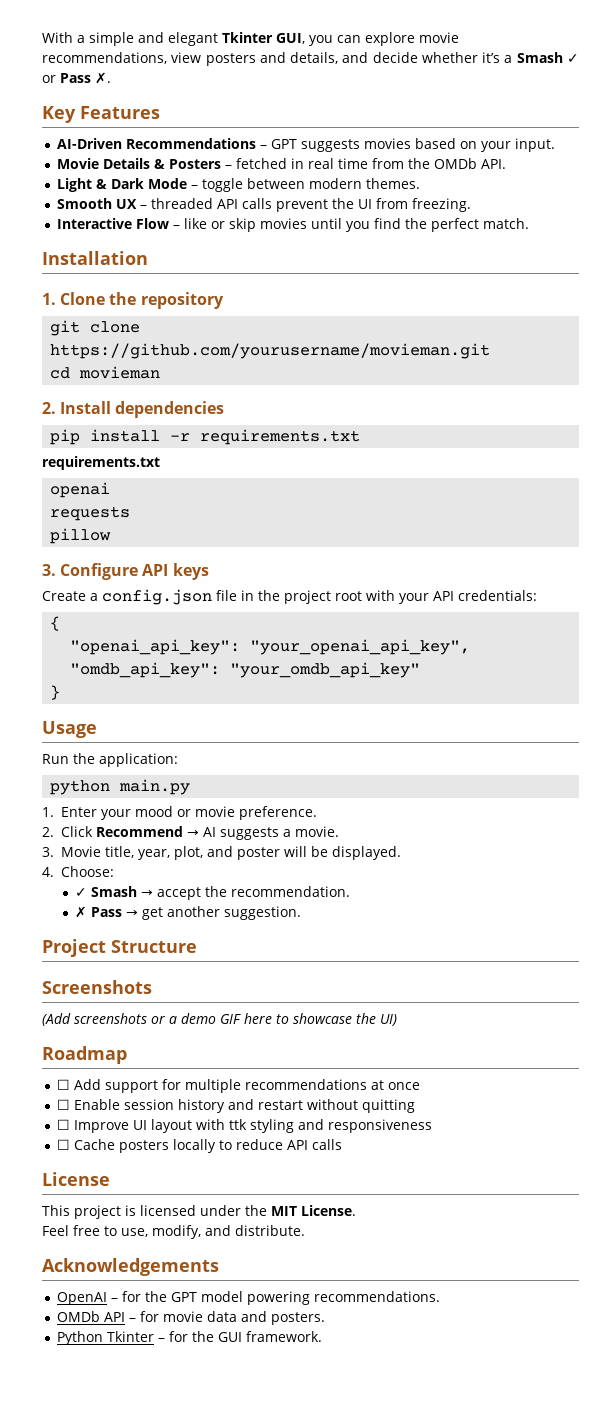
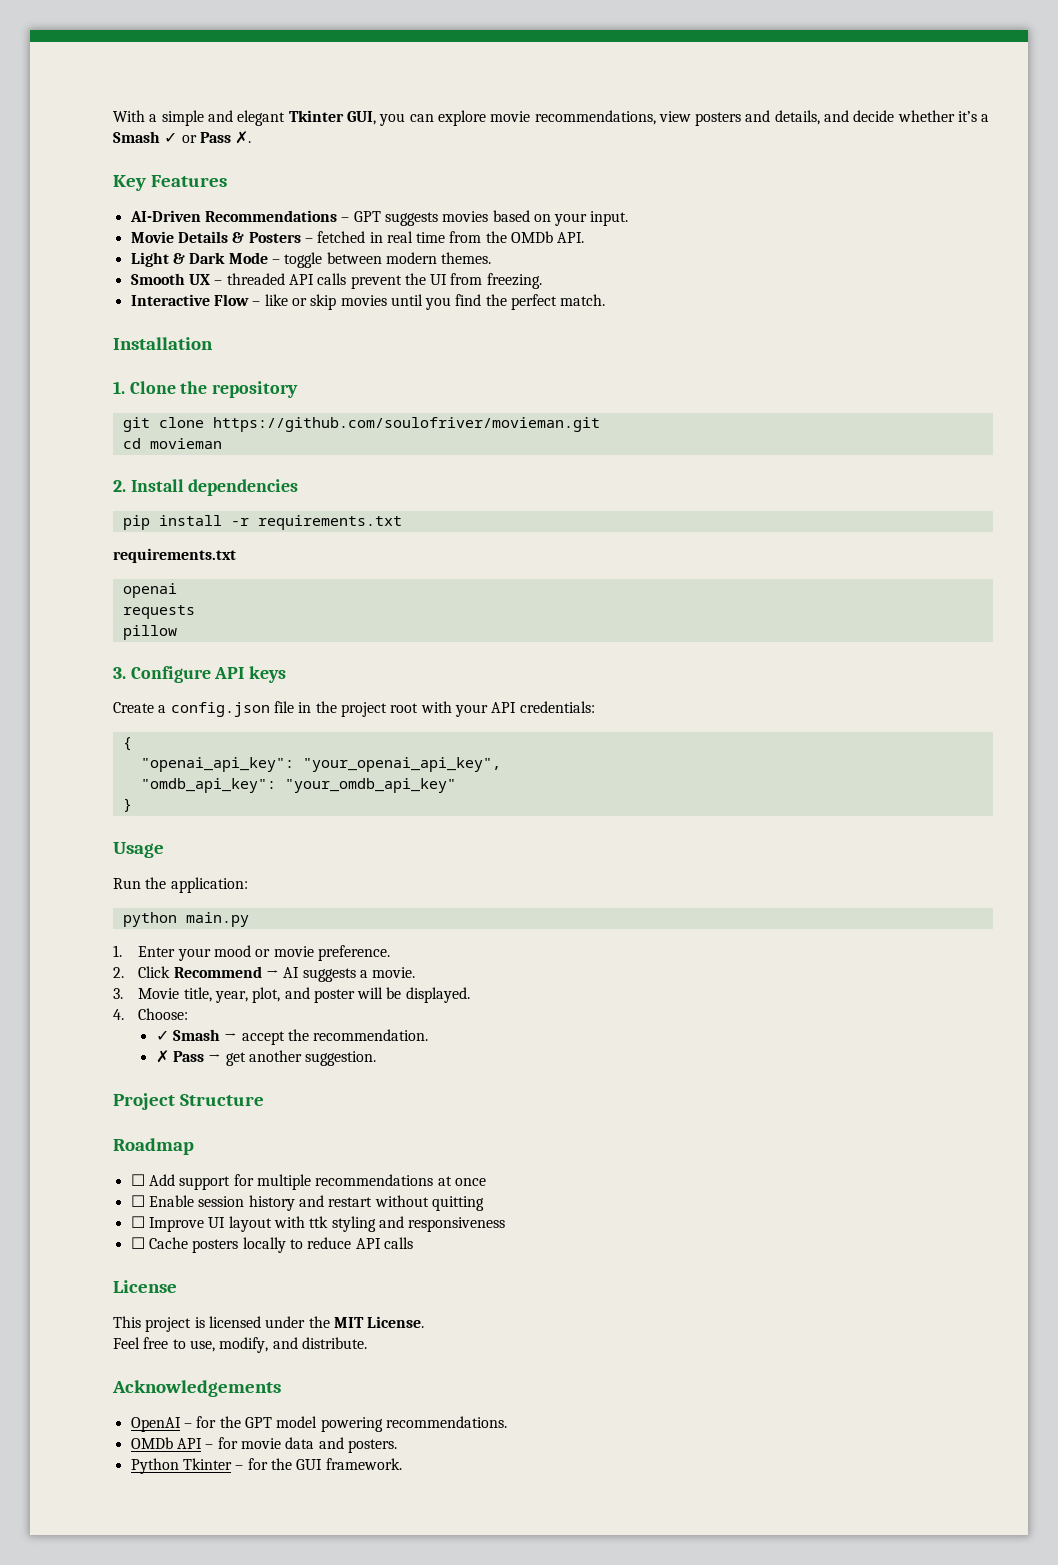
[50,343,491,359] https://github.com/yourusername/movieman.git -> [212,417,600,432] https://github.com/soulofriver/movieman.git
[42,980,152,994] [42,1013,397,1026] // Screenshots // (Add screenshots or a demo GIF here to showcase the UI) -> (264, 1100) none

